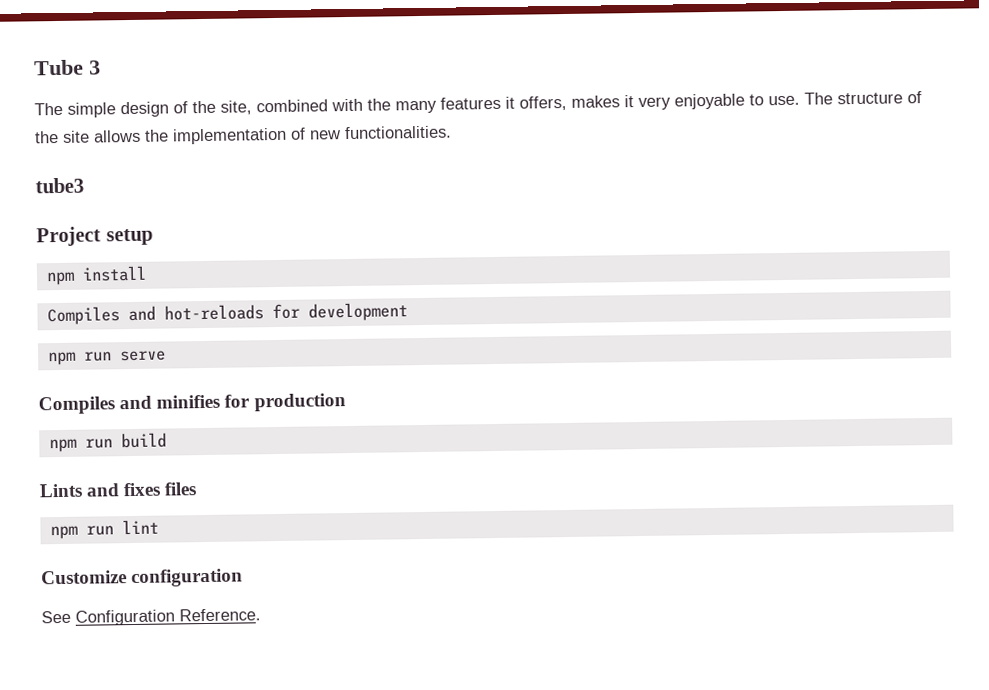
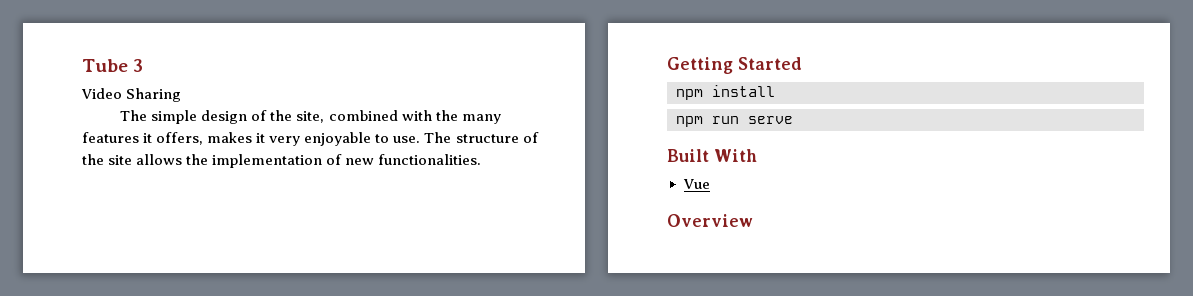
(101, 67) none -> [81,88,182,102] // Video Sharing
[35,177,84,194] [36,226,153,247] tube3 // Project setup -> [667,57,802,74] Getting Started
[46,302,408,326] [47,350,166,366] [38,393,346,415] [48,432,167,453] [39,482,198,498] [49,519,159,540] [41,568,244,588] [41,608,261,626] Compiles and hot-reloads for development // npm run serve // Compiles and minifies for production // npm run build // Lints and fixes files // npm run lint // Customize configuration // See Configuration Reference. -> [676,116,793,127] [667,149,757,162] [682,179,710,189] [667,214,753,227] npm run serve // Built With // Vue // Overview

